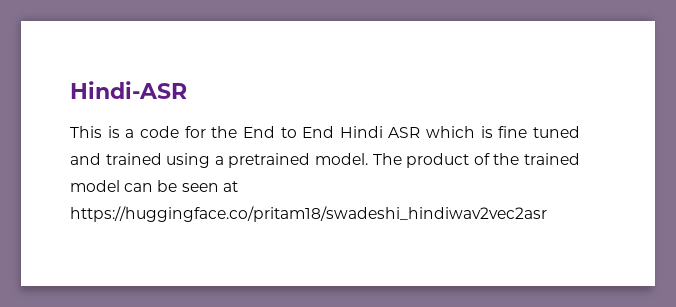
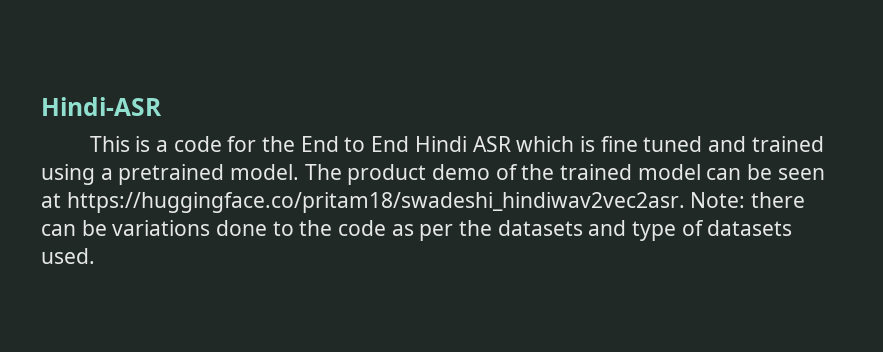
(470, 160) none -> [432,164,491,180] demo
[70,206,547,222] https://huggingface.co/pritam18/swadeshi_hindiwav2vec2asr -> [66,192,806,213] [41,220,793,241] [41,248,95,264] https://huggingface.co/pritam18/swadeshi_hindiwav2vec2asr. Note: there can be variations done to the code as per the datasets and type of datasets used.

